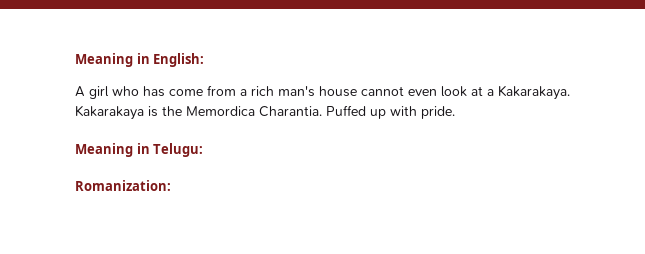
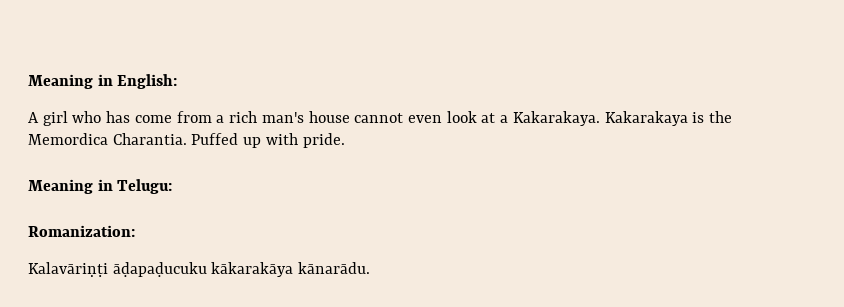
(171, 185) none -> [28,262,371,277] // Kalavāriṇṭi āḍapaḍucuku kākarakāya kānarādu.

